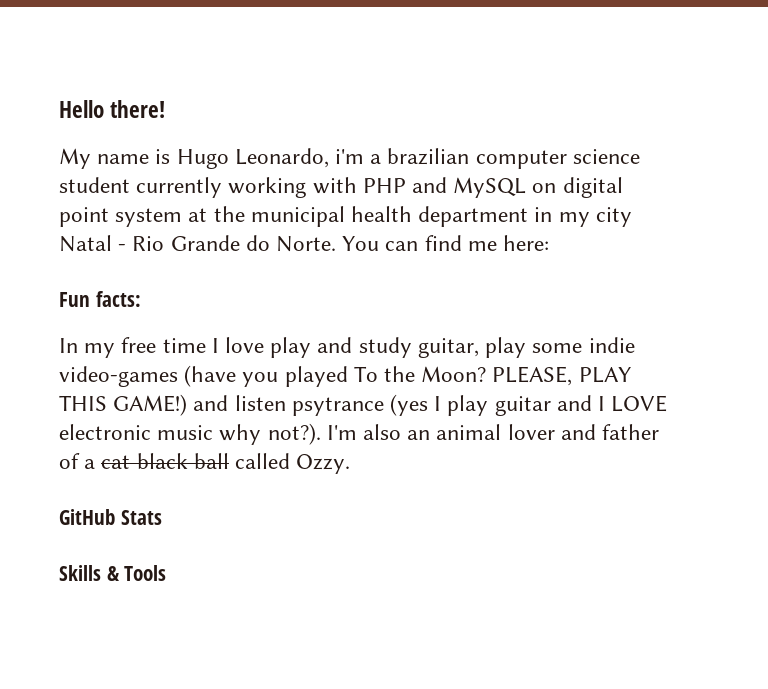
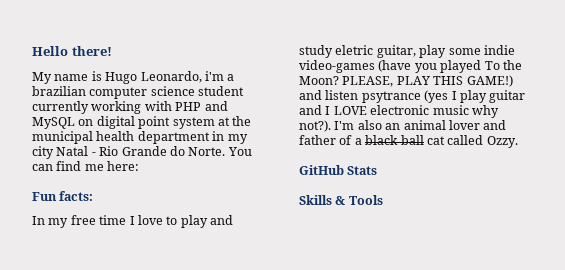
(265, 345) none -> [166,216,178,225] to
(412, 347) none -> [335,45,374,55] eletric
[101,455,131,469] cat -> (362, 141) none
(229, 461) none -> [426,136,445,145] cat

